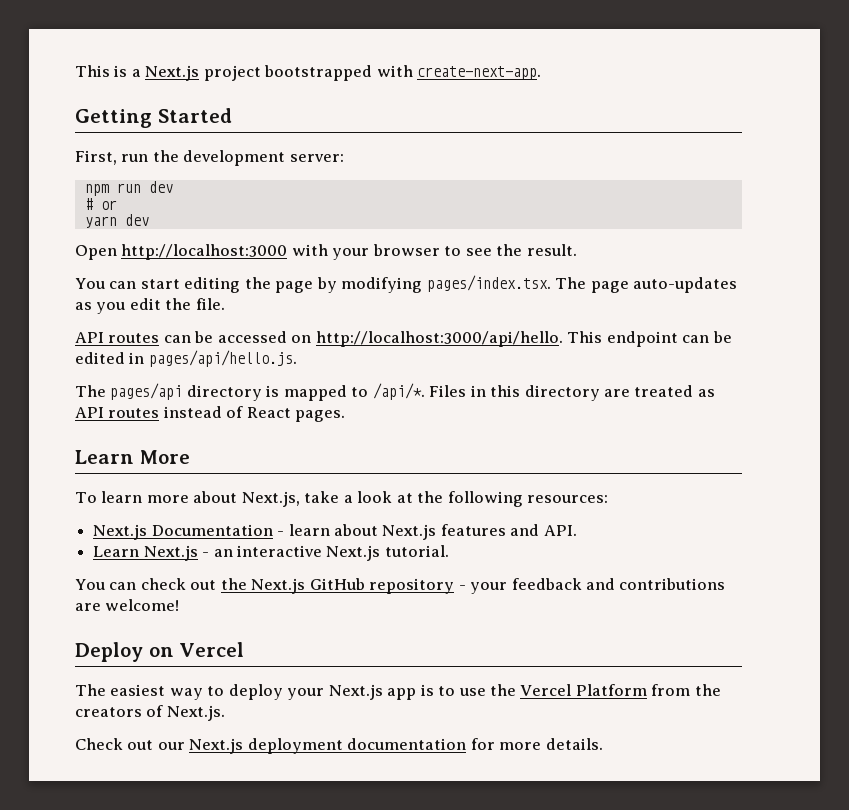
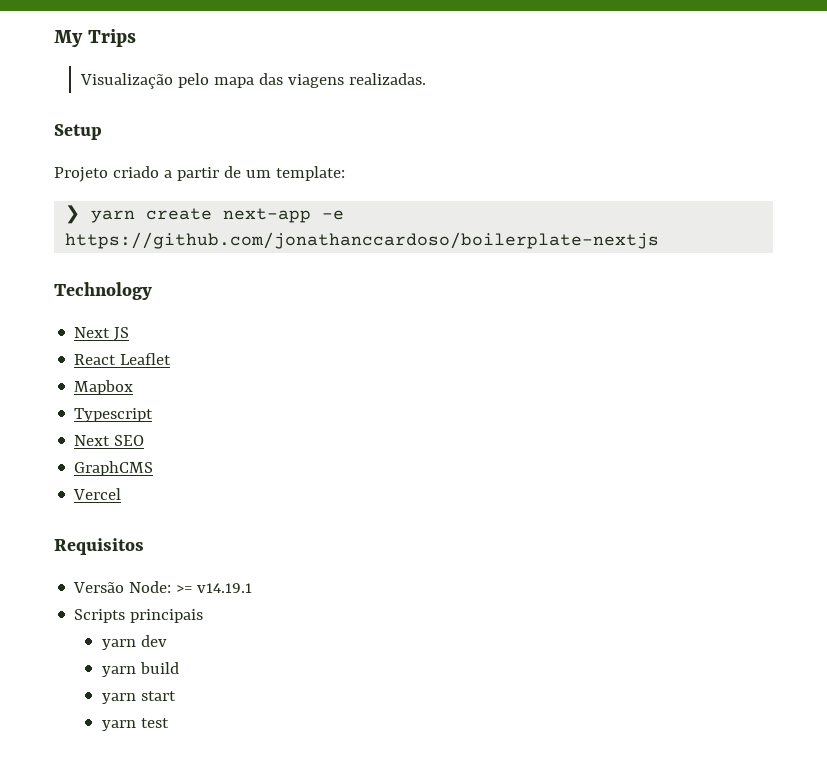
[75,65,542,81] [75,108,232,128] [75,150,344,166] [84,181,173,196] [84,198,117,210] [84,214,149,228] [75,244,577,260] [75,275,737,293] [75,298,225,314] [75,331,732,347] [75,350,297,367] [75,383,715,401] [75,406,346,422] [75,450,190,464] [75,491,608,507] [93,524,577,540] [93,545,449,561] [75,578,726,594] [75,599,180,611] [75,642,245,662] [75,684,721,700] [75,705,225,721] [75,738,603,754] This is a Next.js project bootstrapped with create-next-app. // Getting Started // First, run the development server: // npm run dev // # or // yarn dev // Open http://localhost:3000 with your browser to see the result. // You can start editing the page by modifying pages/index.tsx. The page auto-updates as you edit the file. // API routes can be accessed on http://localhost:3000/api/hello. This endpoint can be edited in pages/api/hello.js. // The pages/api directory is mapped to /api/*. Files in this directory are treated as API routes instead of React pages. // Learn More // To learn more about Next.js, take a look at the following resources: // Next.js Documentation - learn about Next.js features and API. // Learn Next.js - an interactive Next.js tutorial. // You can check out the Next.js GitHub repository - your feedback and contributions are welcome! // Deploy on Vercel // The easiest way to deploy your Next.js app is to use the Vercel Platform from the creators of Next.js. // Check out our Next.js deployment documentation for more details. -> [54,29,136,47] [80,73,427,89] [54,124,102,140] [54,166,345,182] [65,205,345,224] [65,232,660,249] [54,282,152,300] [74,327,130,341] [74,353,172,365] [74,380,134,395] [74,408,154,422] [74,435,145,446] [74,461,154,476] [73,488,122,500] [54,538,144,555] [73,581,253,593] [74,609,204,623] [101,635,167,650] [101,662,179,677] [101,691,176,704] [101,718,169,731] My Trips // Visualização pelo mapa das viagens realizadas. // Setup // Projeto criado a partir de um template: // ❯ yarn create next-app -e https://github.com/jonathanccardoso/boilerplate-nextjs // Technology // Next JS // React Leaflet // Mapbox // Typescript // Next SEO // GraphCMS // Vercel // Requisitos // Versão Node: >= v14.19.1 // Scripts principais // yarn dev // yarn build // yarn start // yarn test

